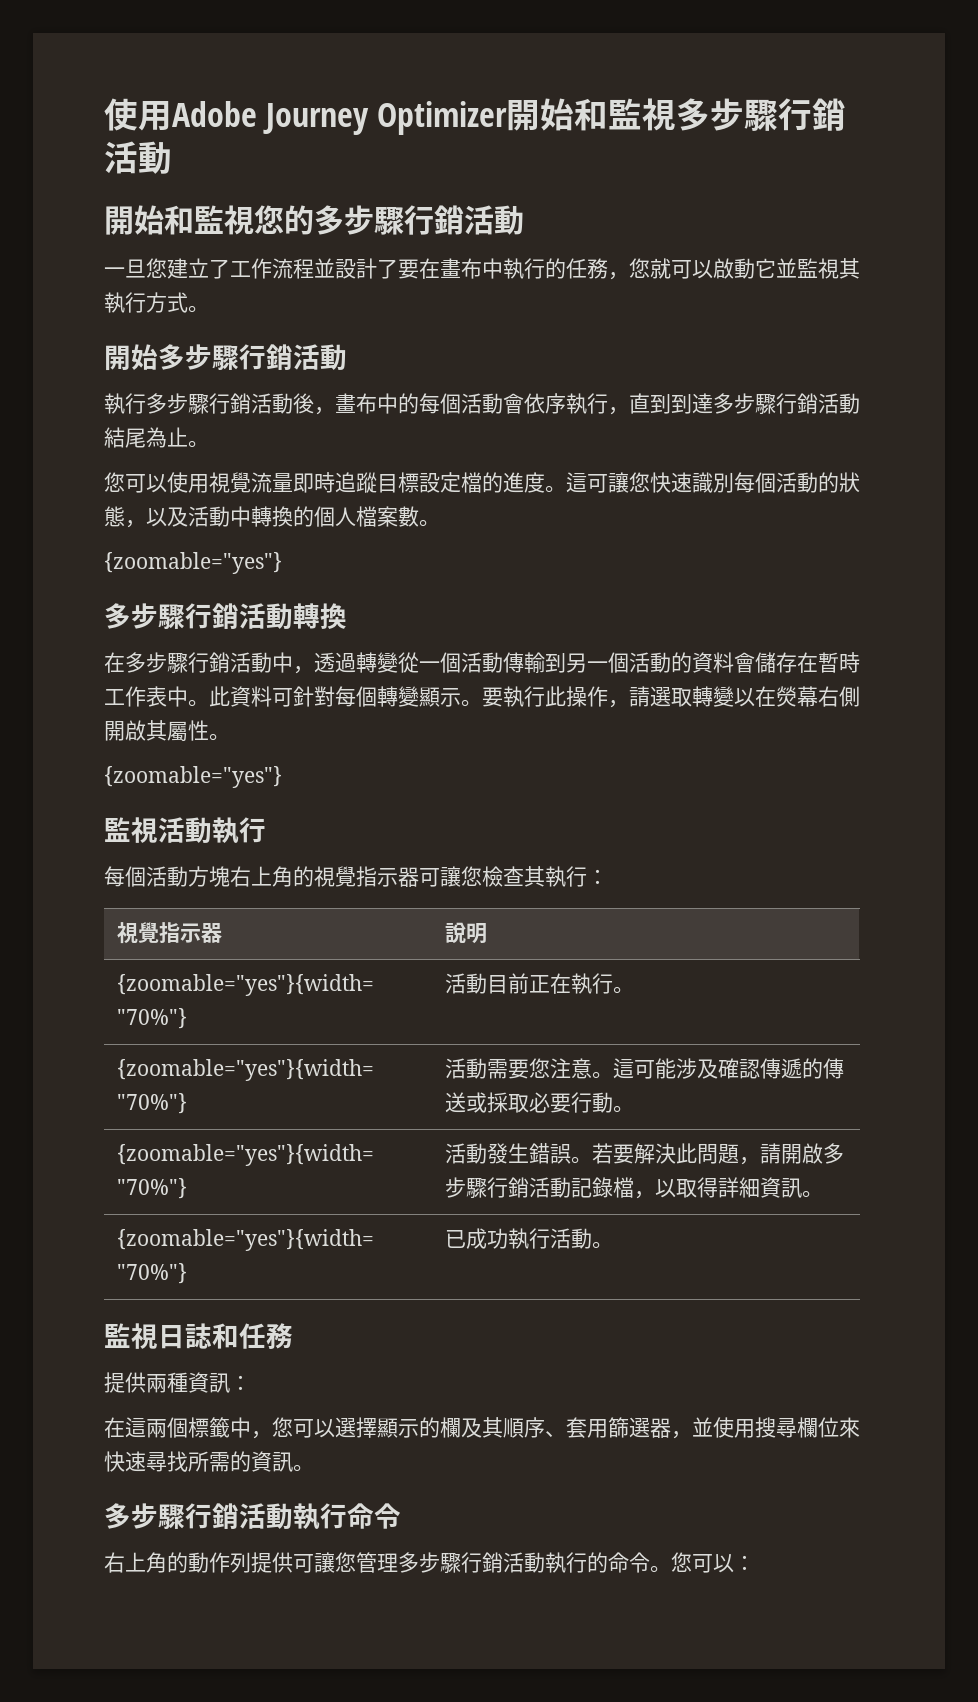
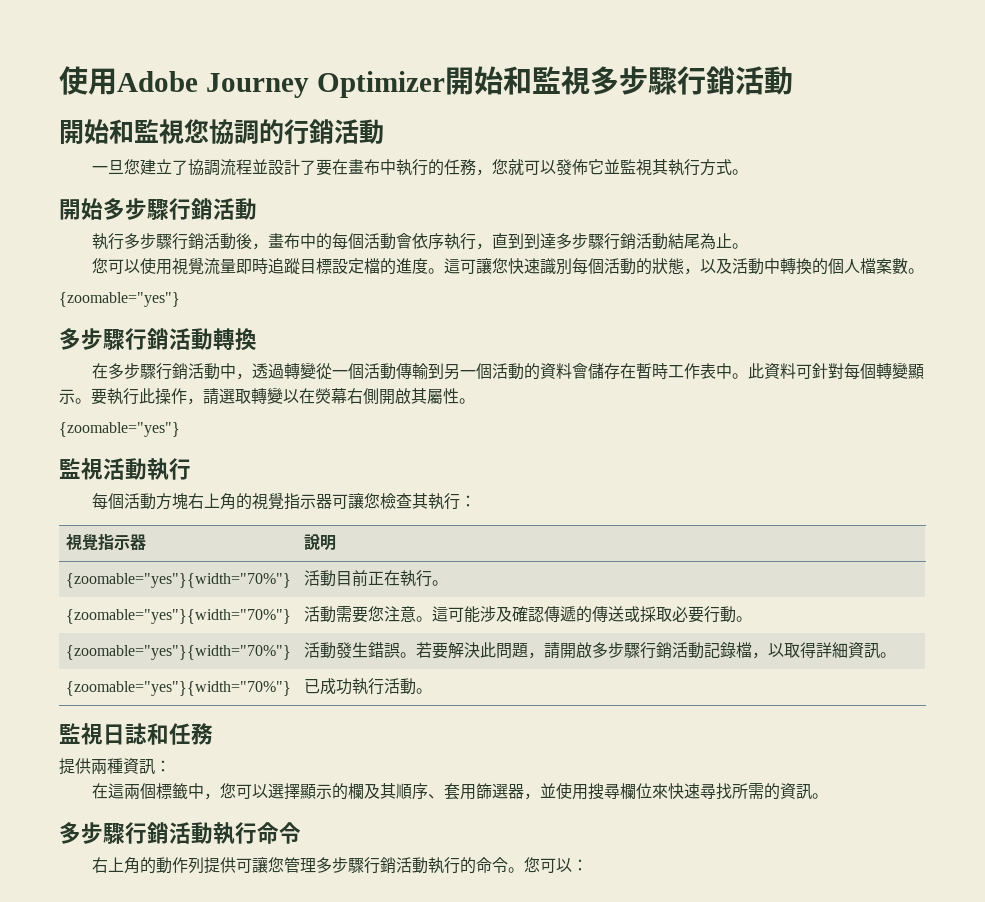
[284,205,404,235] 的多步驟 -> [209,119,284,145] 協調的
[230,258,272,279] 工作 -> [187,159,220,176] 協調
[713,258,755,279] 啟動 -> [555,159,588,176] 發佈

